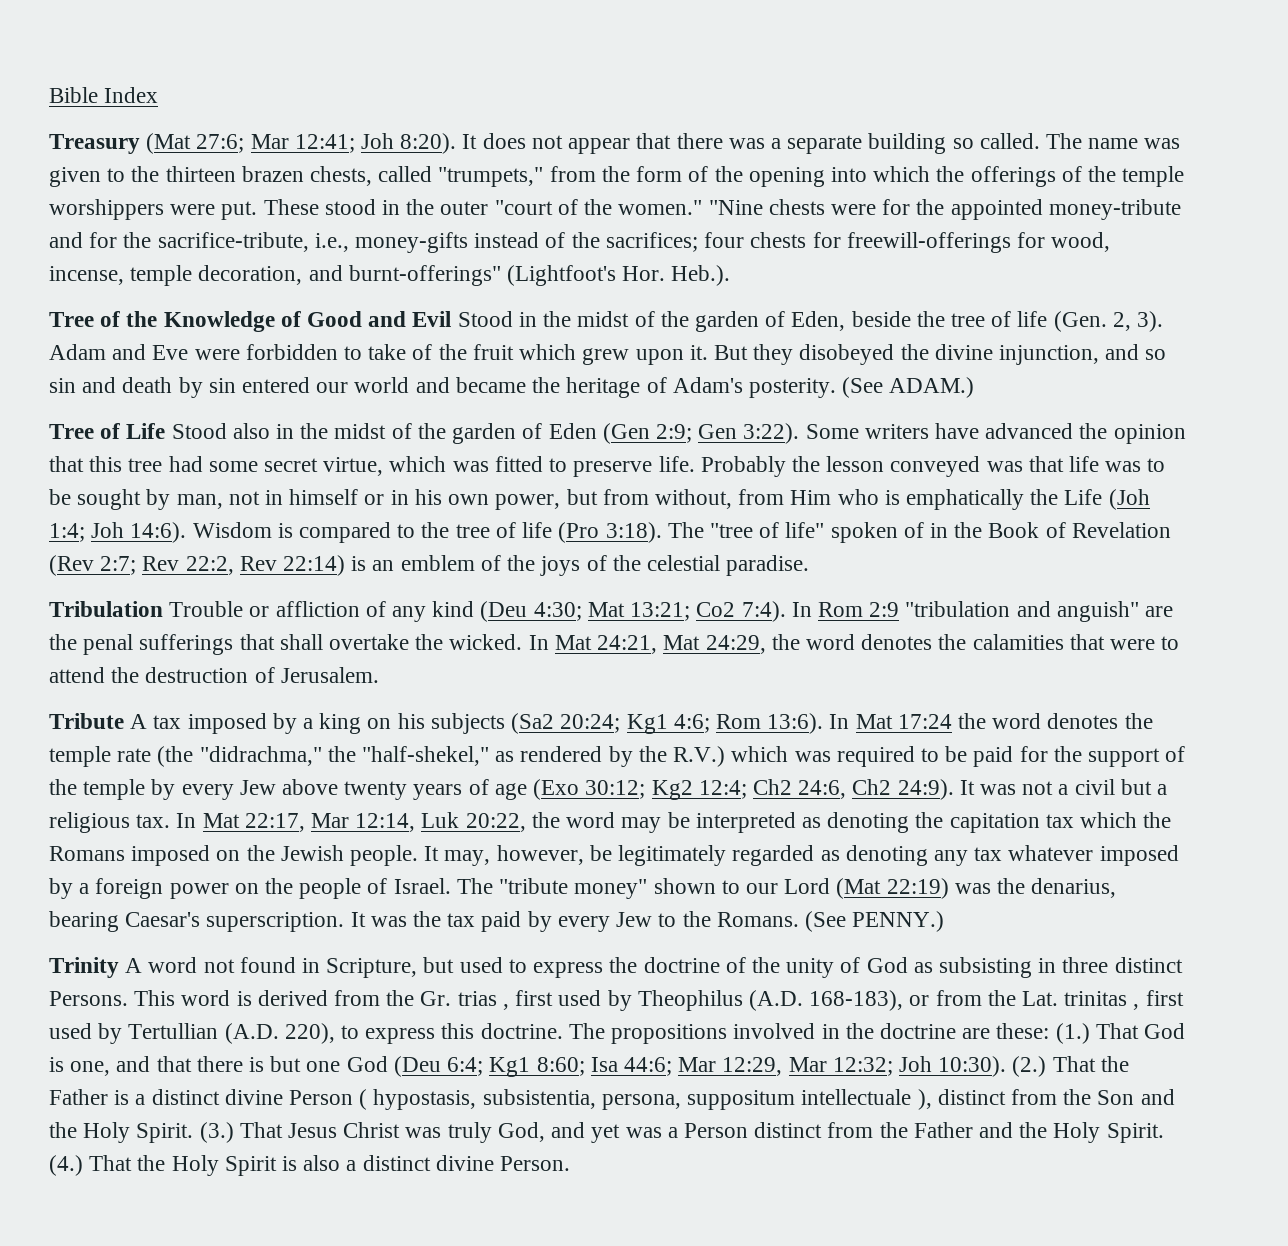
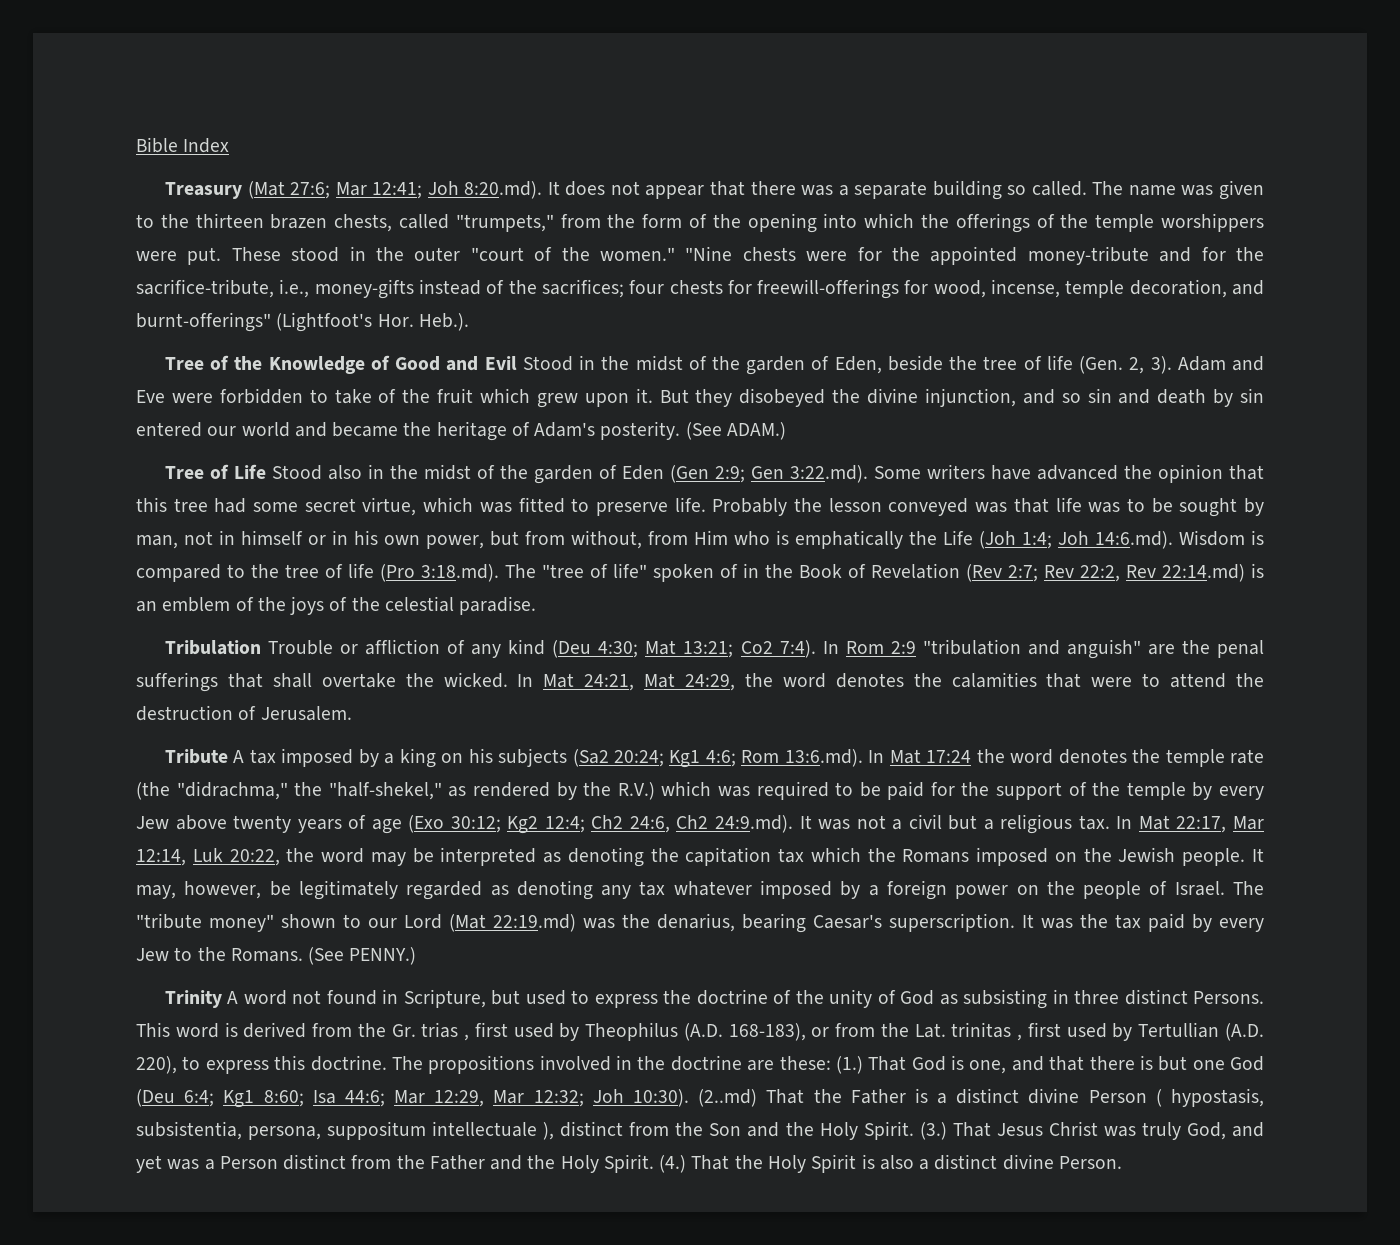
[400,133,457,154] 8:20). -> [464,181,543,199] 8:20.md).
[743,423,800,444] 3:22). -> [789,465,868,483] 3:22.md).
[130,522,187,543] 14:6). -> [1095,531,1173,549] 14:6.md).
[605,522,662,543] 3:18). -> [421,564,499,582] 3:18.md).
[283,555,346,576] 22:14) -> [1162,564,1245,582] 22:14.md)
[767,713,824,734] 13:6). -> [784,749,863,767] 13:6.md).
[897,779,954,800] 24:9). -> [715,815,794,833] 24:9.md).
[886,878,949,899] 22:19) -> [493,914,576,932] 22:19.md)
[1012,1056,1047,1077] (2.) -> [698,1089,758,1107] (2..md)

